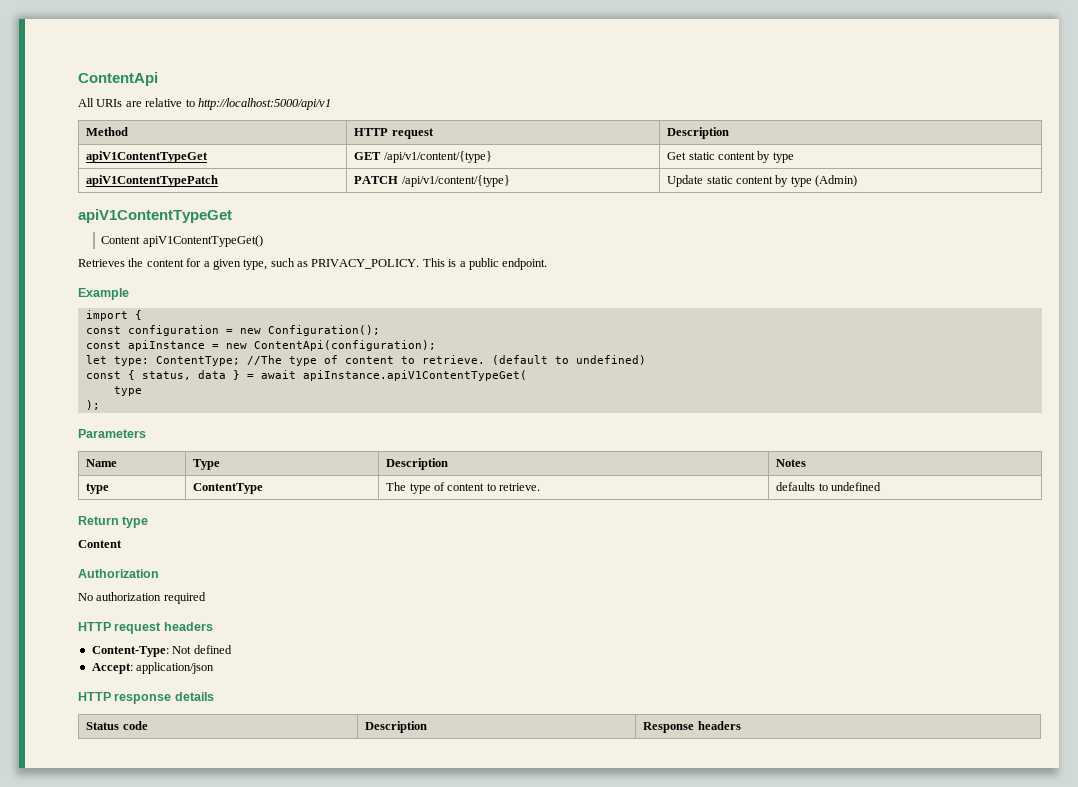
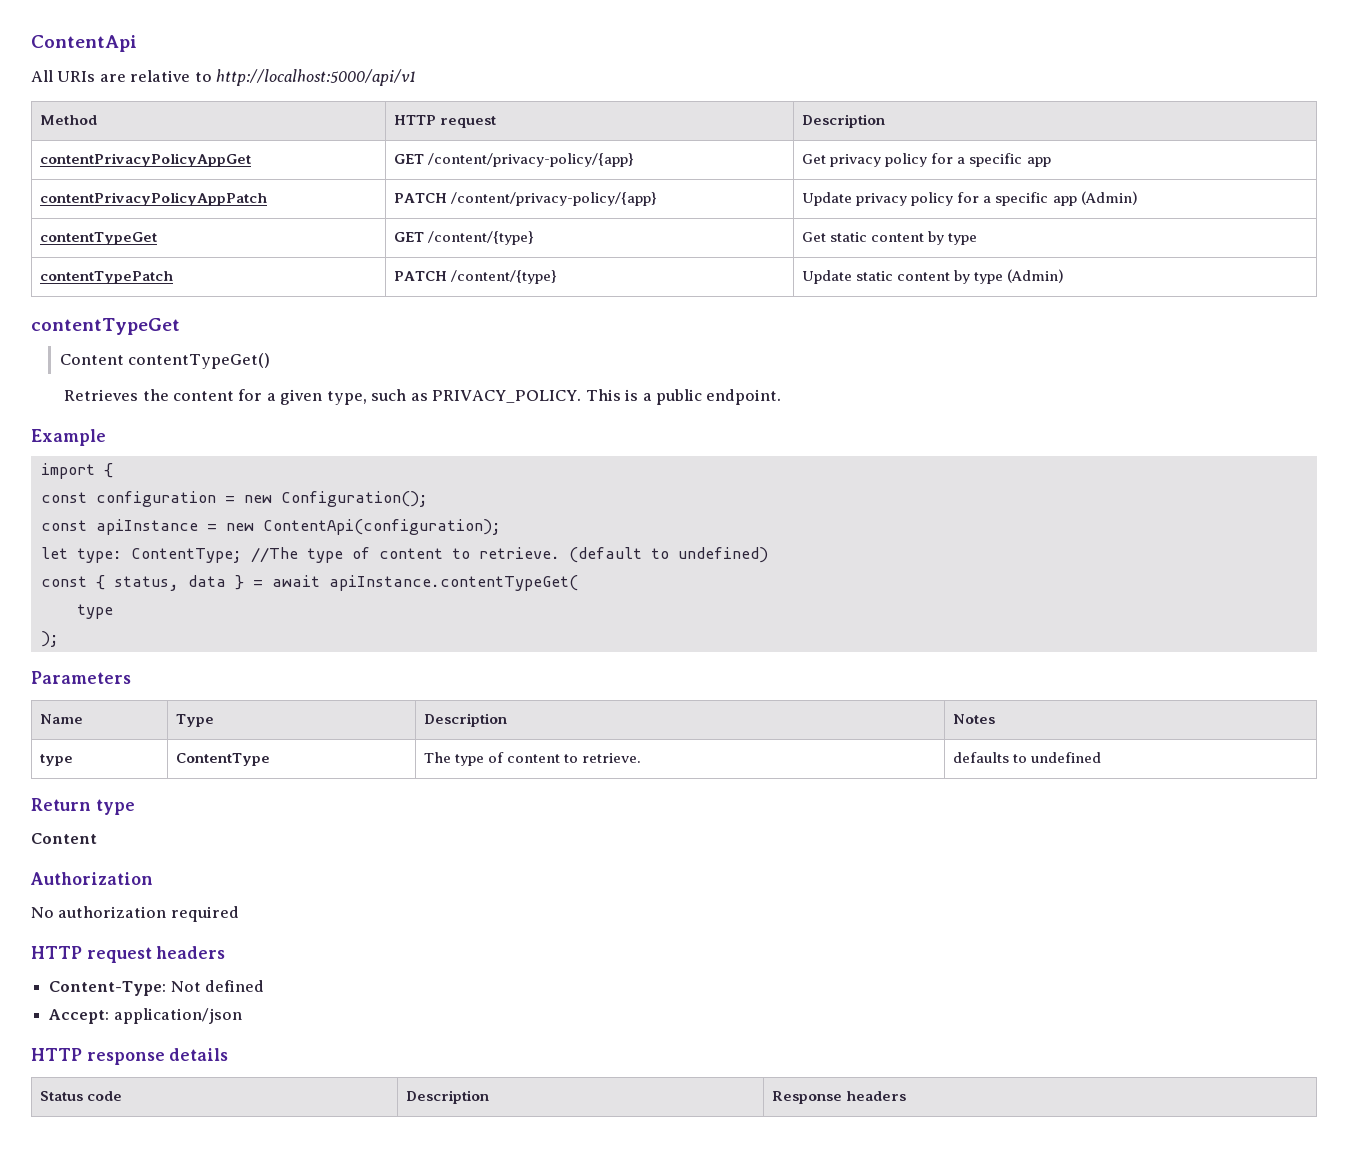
[86,151,209,163] [354,151,492,163] apiV1ContentTypeGet | GET /api/v1/content/{type} -> [40,153,252,167] [394,153,635,167] [802,153,1051,167] [40,192,268,206] [394,192,658,206] [802,191,1138,206] [40,232,158,245] [394,231,535,245] contentPrivacyPolicyAppGet | GET /content/privacy-policy/{app} | Get privacy policy for a specific app // contentPrivacyPolicyAppPatch | PATCH /content/privacy-policy/{app} | Update privacy policy for a specific app (Admin) // contentTypeGet | GET /content/{type}
[86,175,219,187] [354,175,510,187] apiV1ContentTypePatch | PATCH /api/v1/content/{type} -> [40,271,174,284] [394,270,558,284] contentTypePatch | PATCH /content/{type}
[78,209,232,223] [101,235,263,247] apiV1ContentTypeGet // Content apiV1ContentTypeGet() -> [31,318,180,335] [59,353,271,369] contentTypeGet // Content contentTypeGet()
[302,370,527,381] apiInstance.apiV1ContentTypeGet( -> [328,575,578,591] apiInstance.contentTypeGet(

